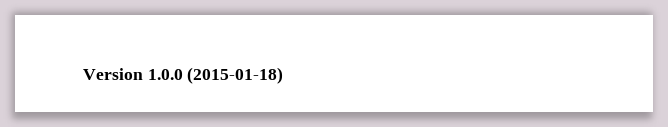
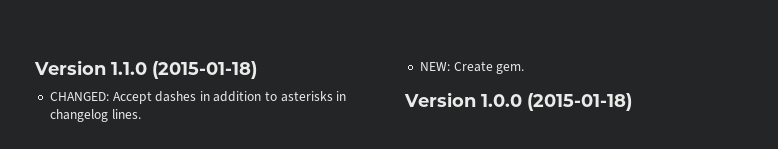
[83,68,143,80] Version -> [34,60,257,79] [49,91,347,104] [49,109,141,122] [419,61,525,74] [404,92,476,107] Version 1.1.0 (2015-01-18) // CHANGED: Accept dashes in addition to asterisks in changelog lines. // NEW: Create gem. // Version

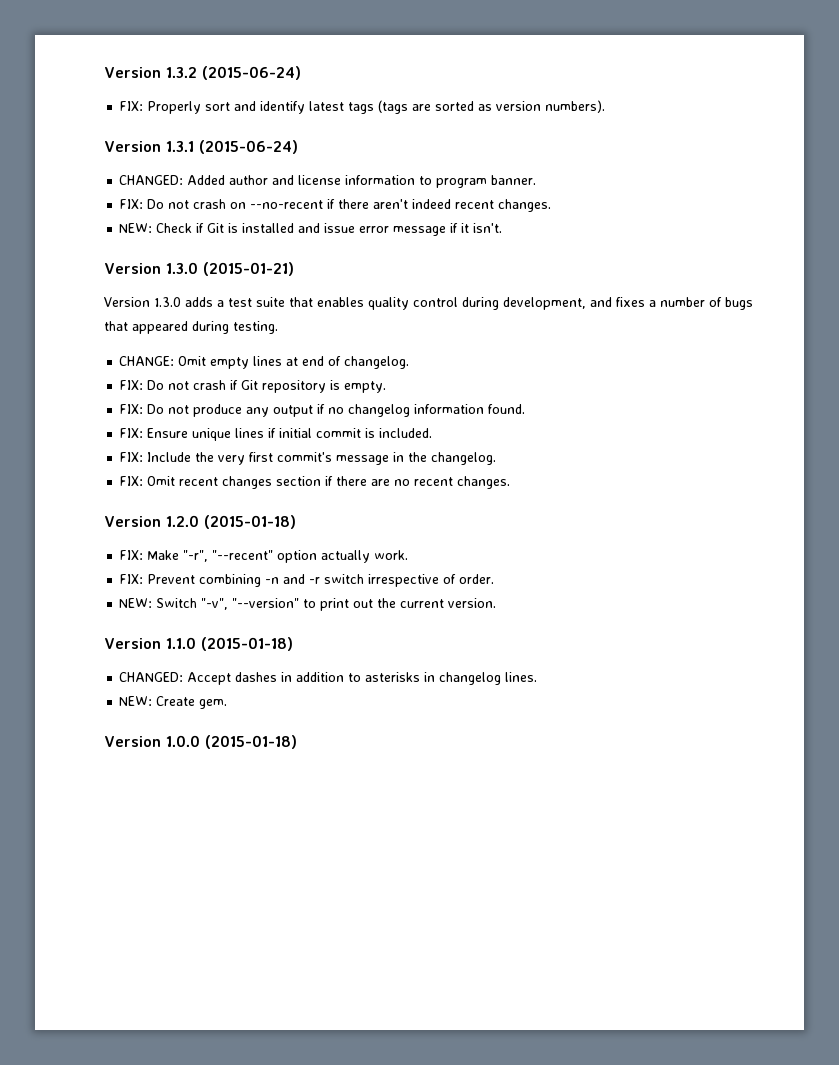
[34,60,106,75] Version -> [104,66,301,80] [119,100,606,114] [104,140,298,154] [119,175,537,188] [119,199,552,212] [119,223,503,236] [104,262,294,276] [104,297,753,310] [104,321,278,334] [119,356,410,369] [119,380,387,393] [119,404,526,417] [119,428,433,441] [119,452,497,465] [119,476,511,489] [104,515,296,529] [119,550,409,563] [119,574,495,587] [119,598,497,611] [104,638,161,649] Version 1.3.2 (2015-06-24) // FIX: Properly sort and identify latest tags (tags are sorted as version numbers). // Version 1.3.1 (2015-06-24) // CHANGED: Added author and license information to program banner. // FIX: Do not crash on --no-recent if there aren't indeed recent changes. // NEW: Check if Git is installed and issue error message if it isn't. // Version 1.3.0 (2015-01-21) // Version 1.3.0 adds a test suite that enables quality control during development, and fixes a number of bugs that appeared during testing. // CHANGE: Omit empty lines at end of changelog. // FIX: Do not crash if Git repository is empty. // FIX: Do not produce any output if no changelog information found. // FIX: Ensure unique lines if initial commit is included. // FIX: Include the very first commit's message in the changelog. // FIX: Omit recent changes section if there are no recent changes. // Version 1.2.0 (2015-01-18) // FIX: Make "-r", "--recent" option actually work. // FIX: Prevent combining -n and -r switch irrespective of order. // NEW: Switch "-v", "--version" to print out the current version. // Version

